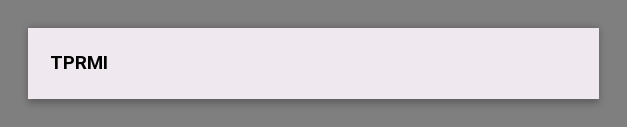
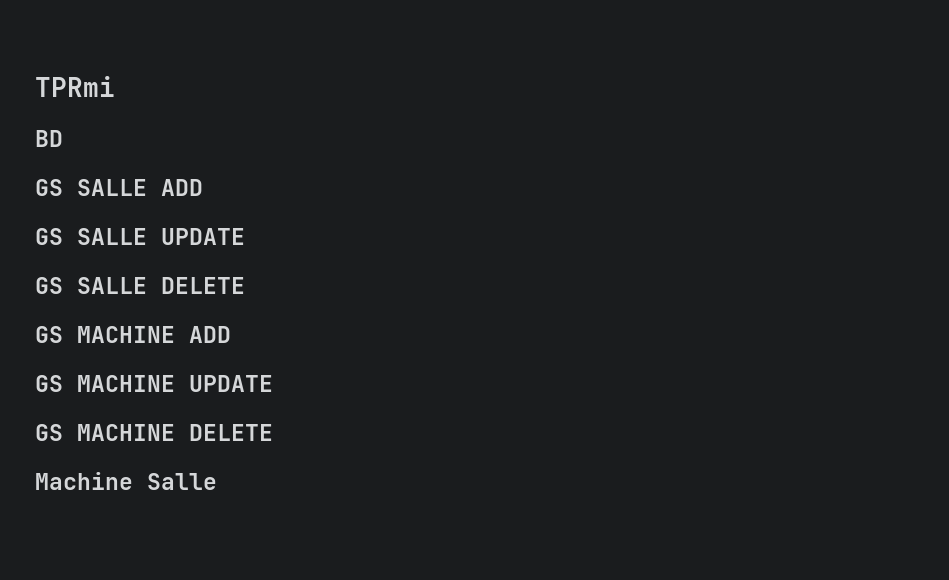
[50,56,108,69] TPRMI -> [35,76,115,97] [35,130,63,147] [35,179,203,196] [35,228,245,245] [35,277,245,294] [35,326,231,343] [35,375,273,392] [35,424,273,441] [35,472,217,490] TPRmi // BD // GS SALLE ADD // GS SALLE UPDATE // GS SALLE DELETE // GS MACHINE ADD // GS MACHINE UPDATE // GS MACHINE DELETE // Machine Salle

